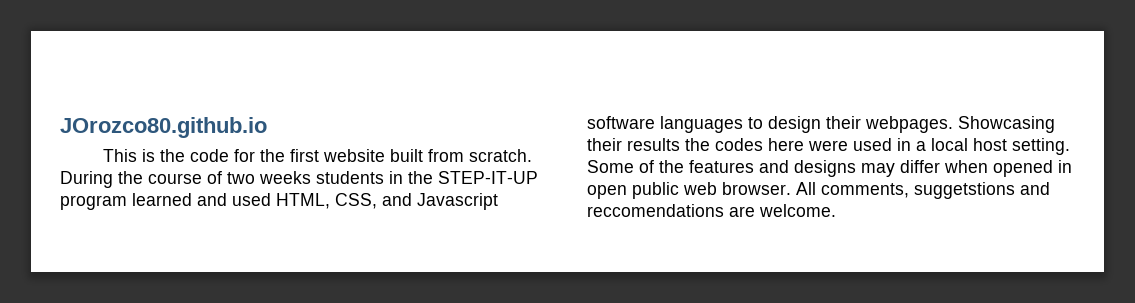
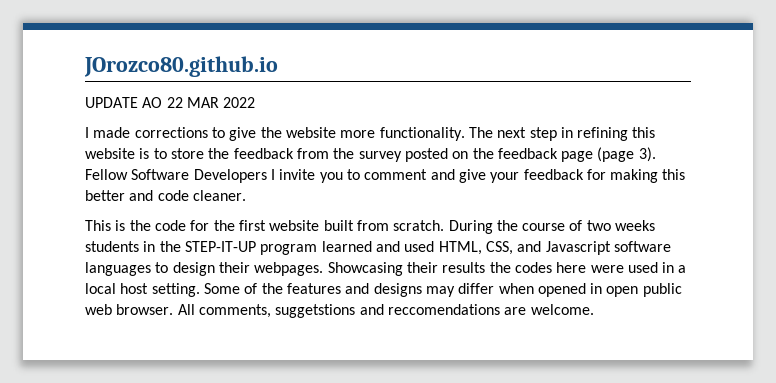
(267, 127) none -> [85,97,256,108] [85,127,656,141] [85,147,656,162] [85,169,686,183] [85,190,246,201] // UPDATE AO 22 MAR 2022 // I made corrections to give the website more functionality. The next step in refining this website is to store the feedback from the survey posted on the feedback page (page 3). Fellow Software Developers I invite you to comment and give your feedback for making this better and code cleaner.

